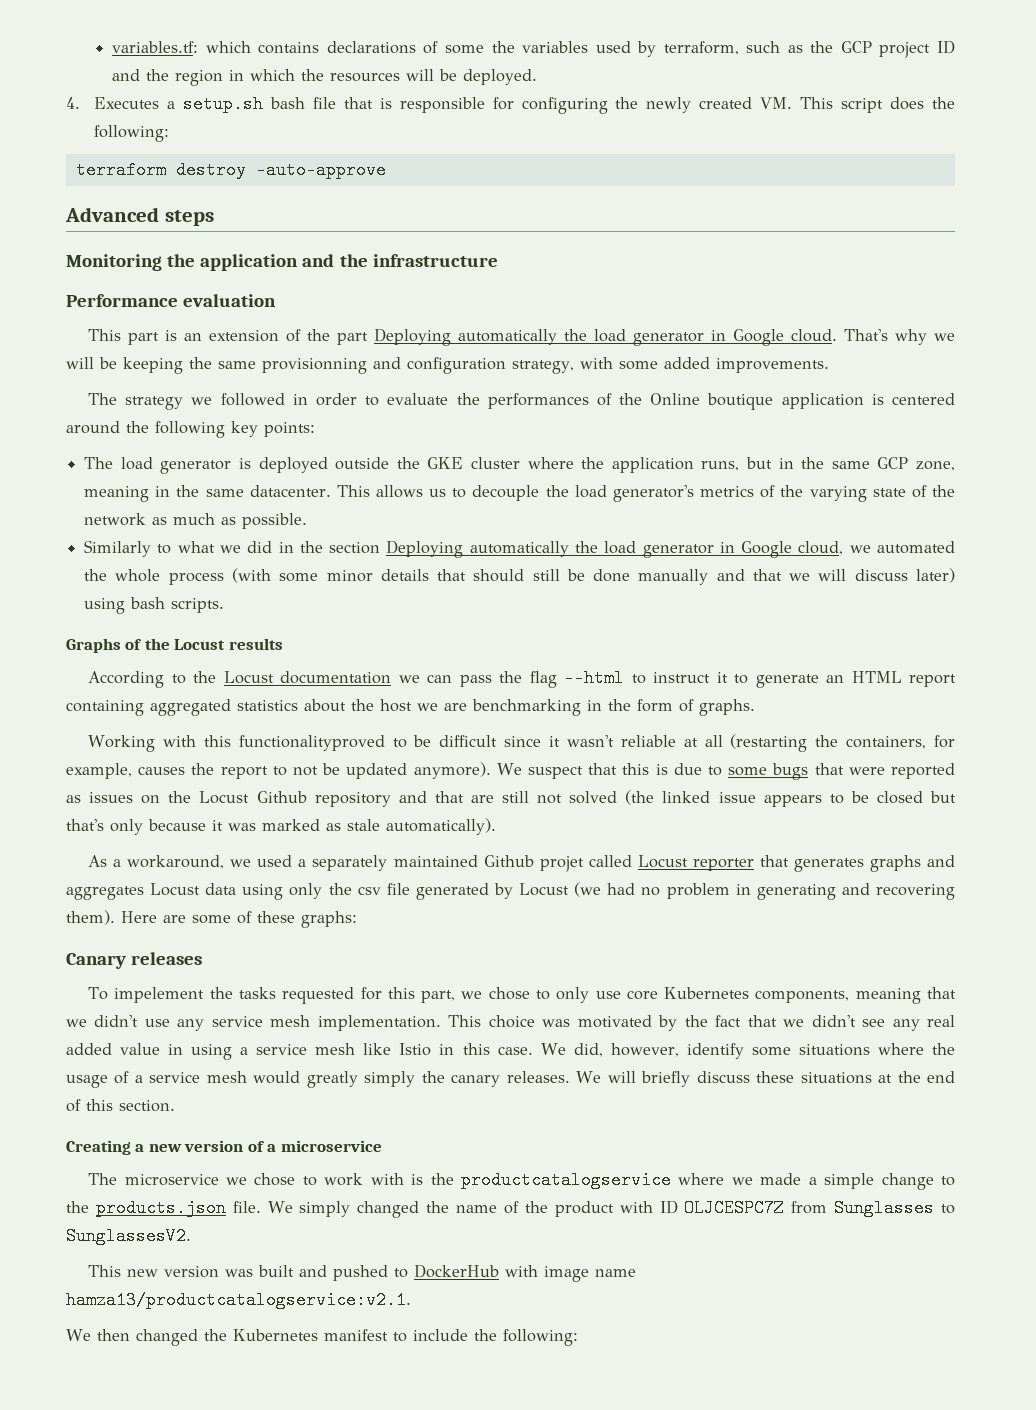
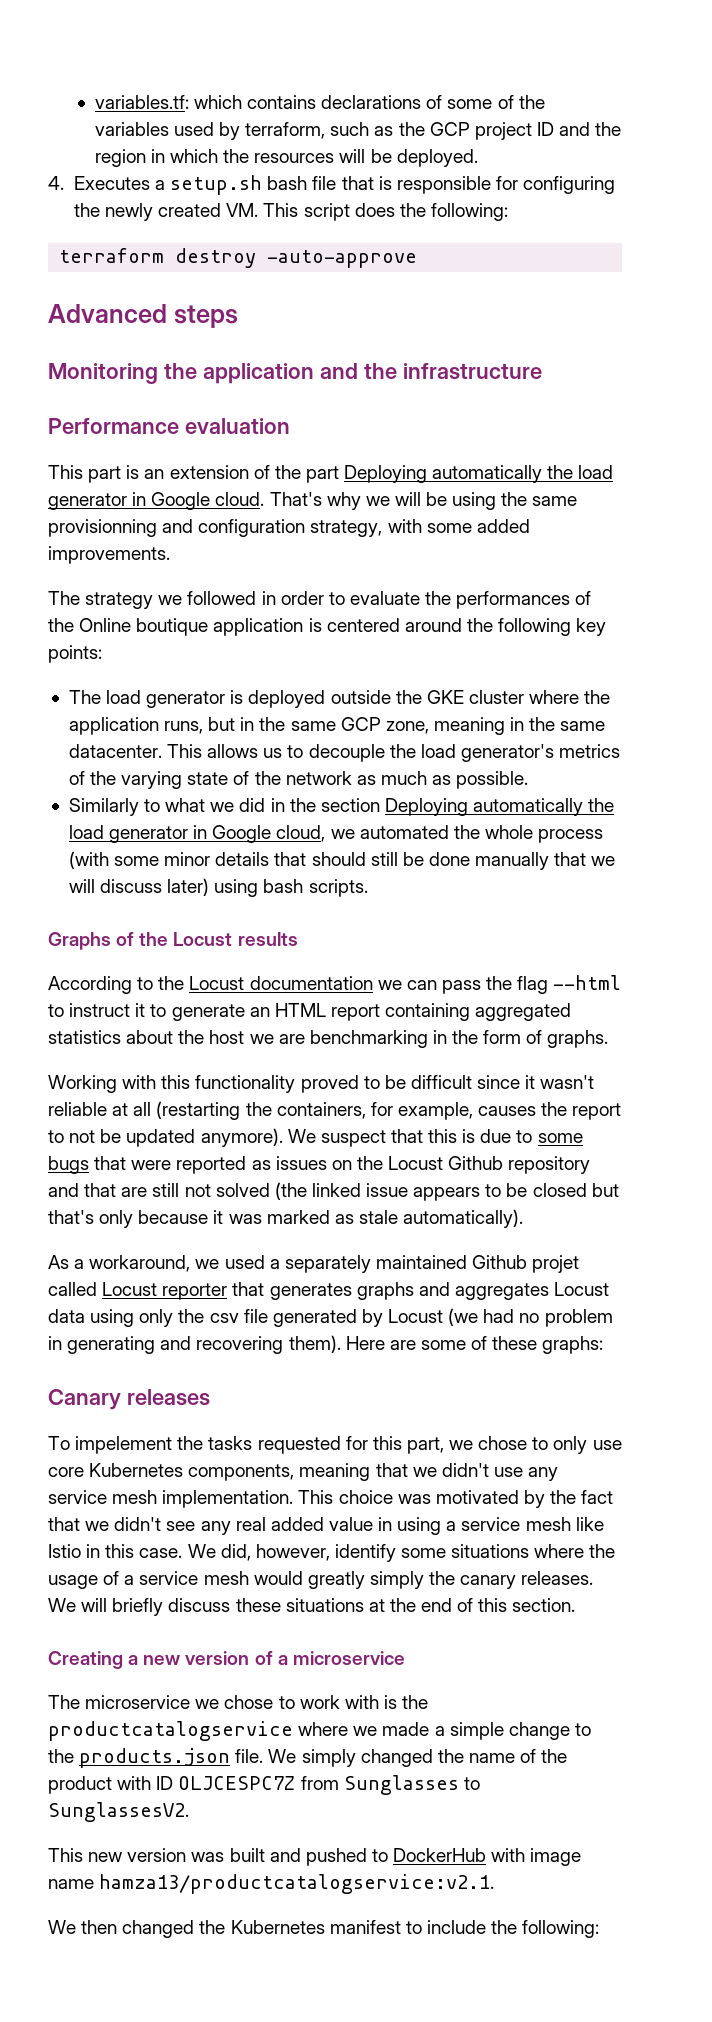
(484, 49) none -> [497,95,514,109] of
[123,357,183,374] keeping -> [452,492,497,510] using
[716,569,745,581] and -> (550, 861) none
[238,735,385,751] functionalityproved -> [195,1075,359,1093] functionality proved

